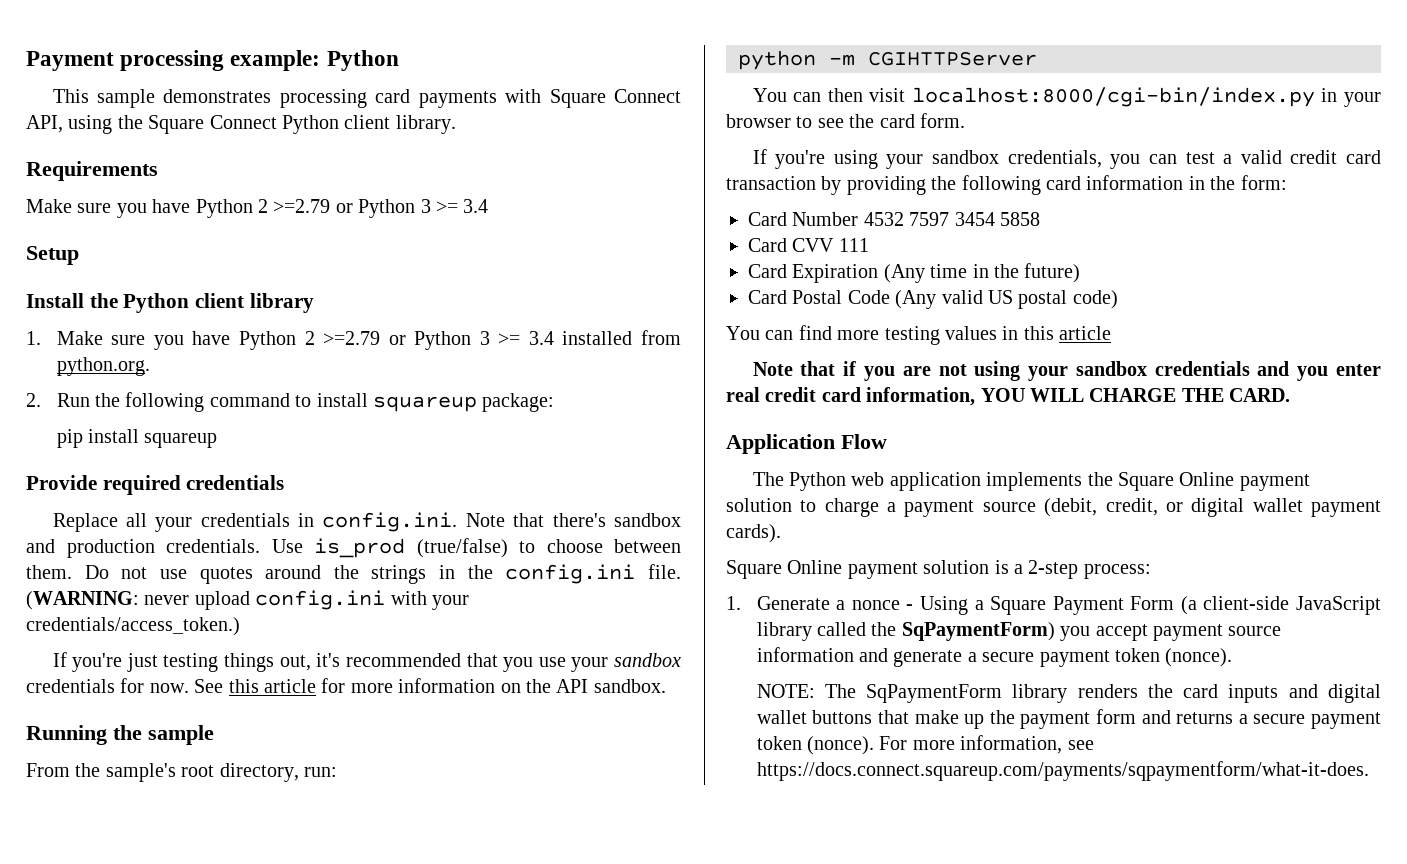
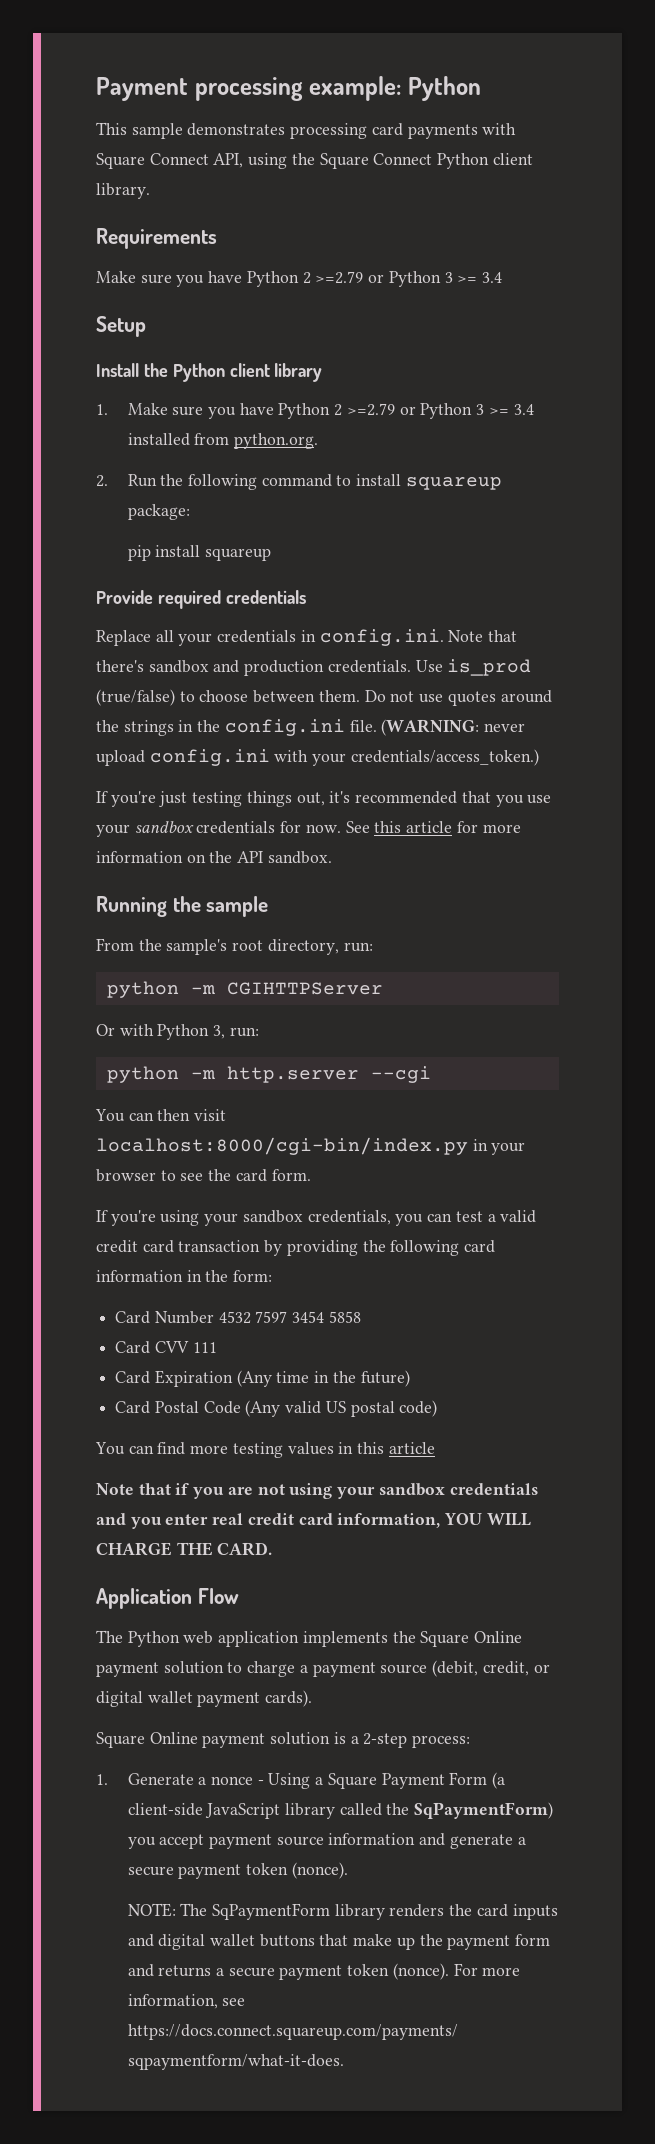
(1037, 59) none -> [96,1024,259,1040] [106,1066,431,1083] // Or with Python 3, run: // python -m http.server --cgi

